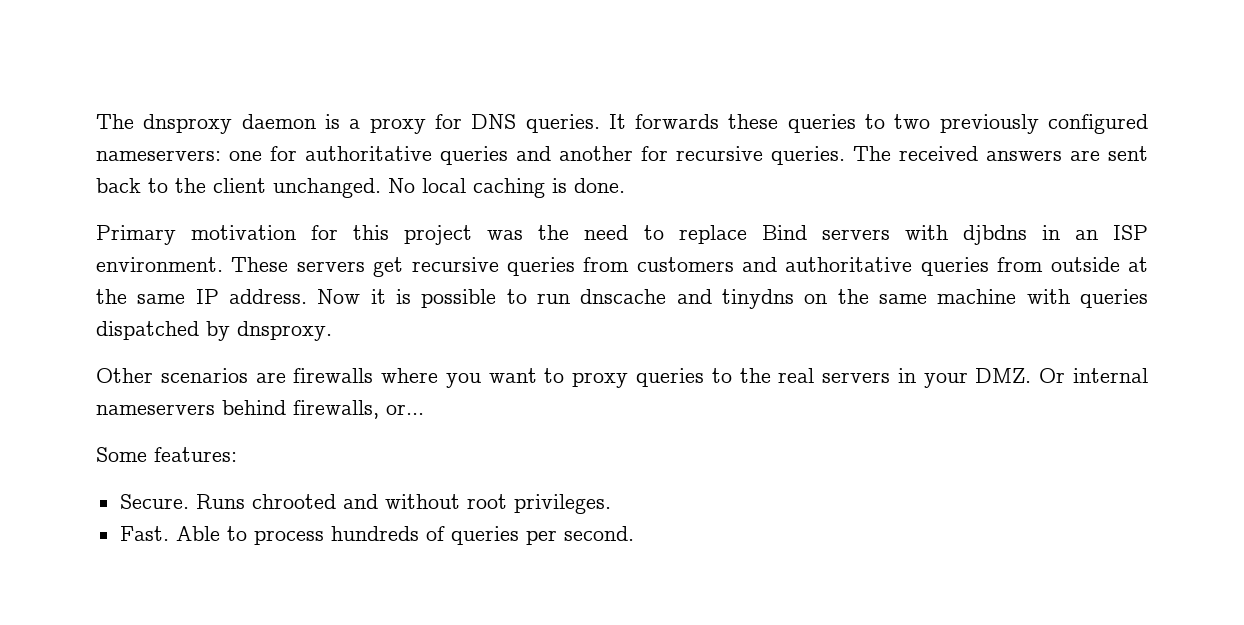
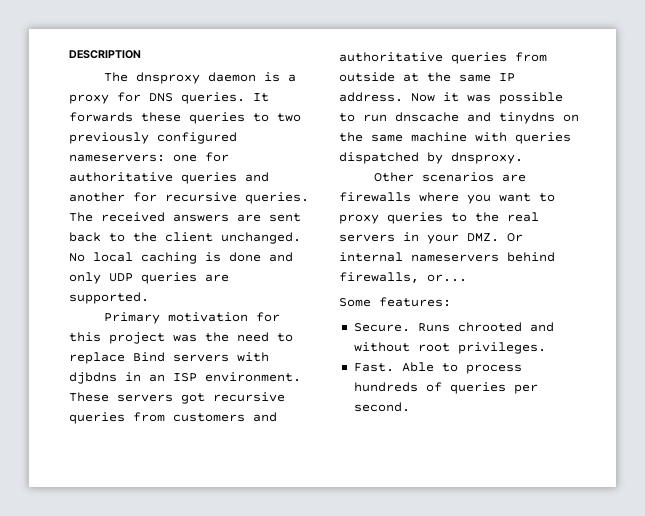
(96, 121) none -> [69,50,141,59] DESCRIPTION //
[574,178,625,193] done. -> [229,252,293,262] [69,272,229,284] [69,292,149,304] done and only UDP queries are supported.
[373,257,404,277] get -> [181,393,205,404] got
[396,289,411,304] is -> [467,94,491,102] was

